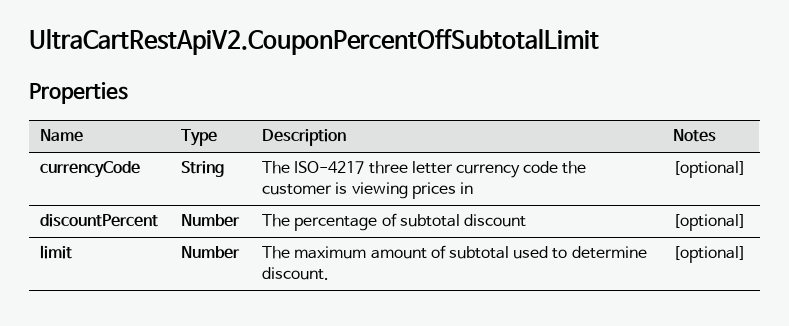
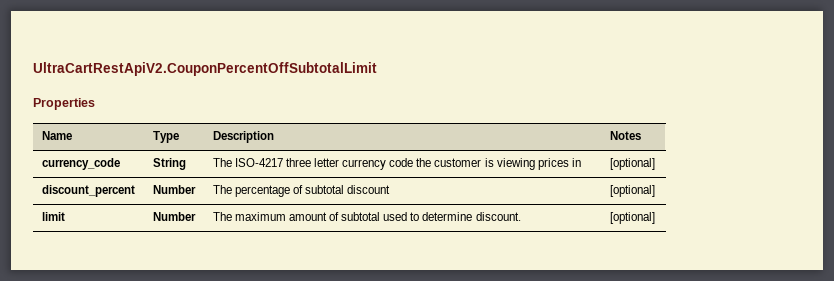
[40,161,141,178] currencyCode -> [41,158,120,170] currency_code
[40,214,159,227] discountPercent -> [41,185,135,197] discount_percent

